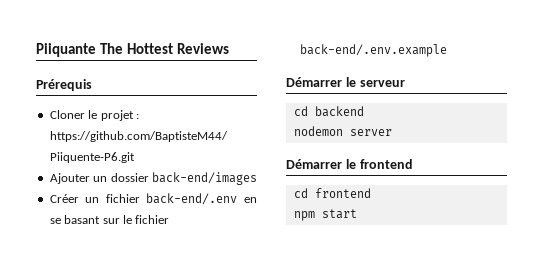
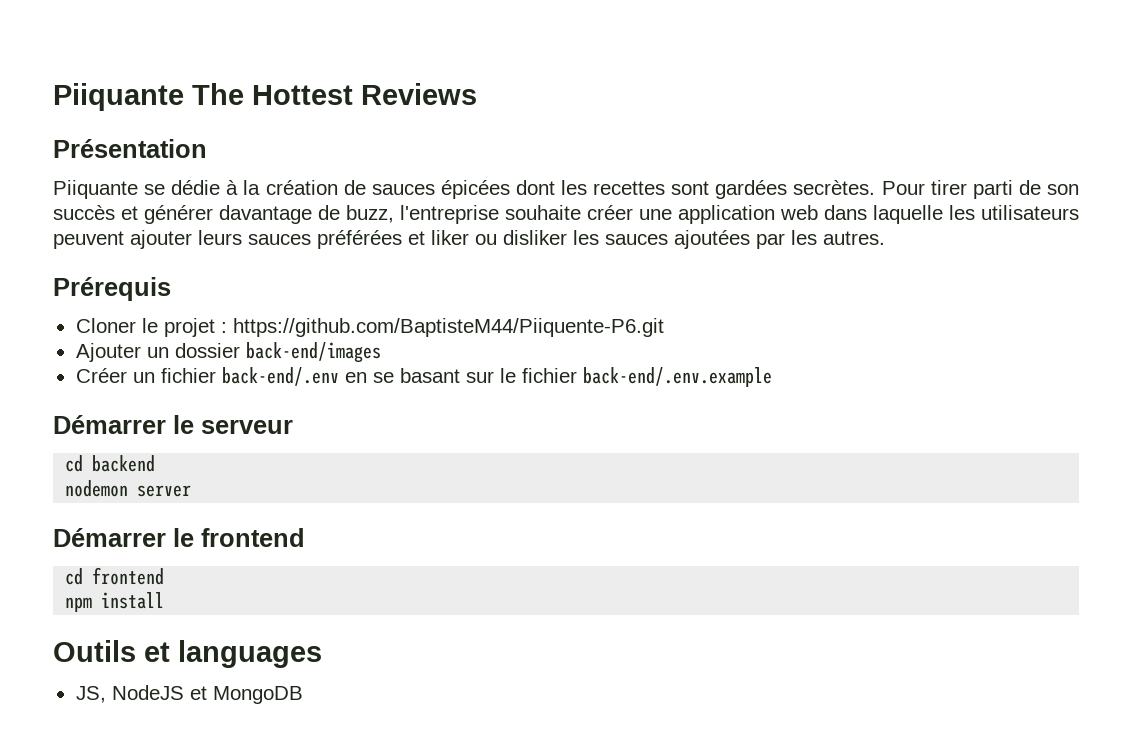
(229, 48) none -> [53,139,207,158] [53,180,1079,199] [53,205,1079,224] [53,230,885,249] // Présentation // Piiquante se dédie à la création de sauces épicées dont les recettes sont gardées secrètes. Pour tirer parti de son succès et générer davantage de buzz, l'entreprise souhaite créer une application web dans laquelle les utilisateurs peuvent ajouter leurs sauces préférées et liker ou disliker les sauces ajoutées par les autres.
[321,209,357,219] start -> [101,592,165,609] [53,640,322,668] [75,685,303,704] install // Outils et languages // JS, NodeJS et MongoDB

